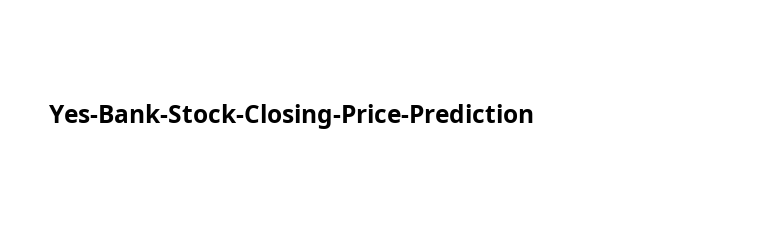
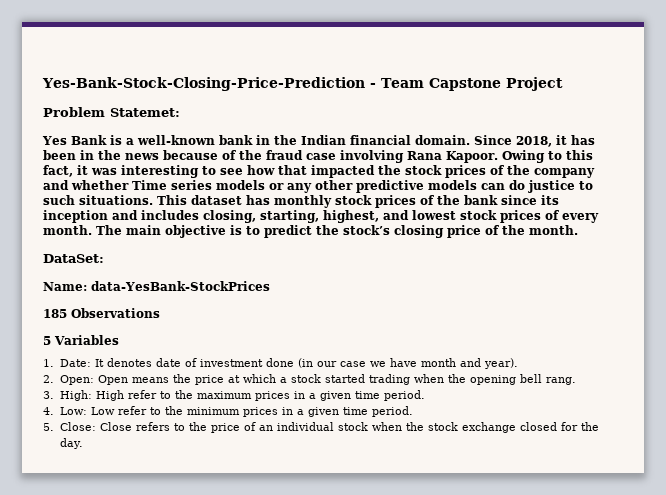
(534, 116) none -> [369,77,563,91] [43,107,180,117] [42,135,595,147] [43,150,593,163] [43,165,595,178] [43,180,593,193] [43,195,559,208] [43,210,599,223] [43,225,578,238] [43,254,104,263] [43,281,270,291] [43,308,160,318] [43,335,119,345] [43,358,518,369] [43,374,576,385] [43,390,425,401] [43,406,413,417] [43,422,599,433] [59,438,84,449] - Team Capstone Project // Problem Statemet: // Yes Bank is a well-known bank in the Indian financial domain. Since 2018, it has been in the news because of the fraud case involving Rana Kapoor. Owing to this fact, it was interesting to see how that impacted the stock prices of the company and whether Time series models or any other predictive models can do justice to such situations. This dataset has monthly stock prices of the bank since its inception and includes closing, starting, highest, and lowest stock prices of every month. The main objective is to predict the stock’s closing price of the month. // DataSet: // Name: data-YesBank-StockPrices // 185 Observations // 5 Variables // 1. Date: It denotes date of investment done (in our case we have month and year). // 2. Open: Open means the price at which a stock started trading when the opening bell rang. // 3. High: High refer to the maximum prices in a given time period. // 4. Low: Low refer to the minimum prices in a given time period. // 5. Close: Close refers to the price of an individual stock when the stock exchange closed for the day.

